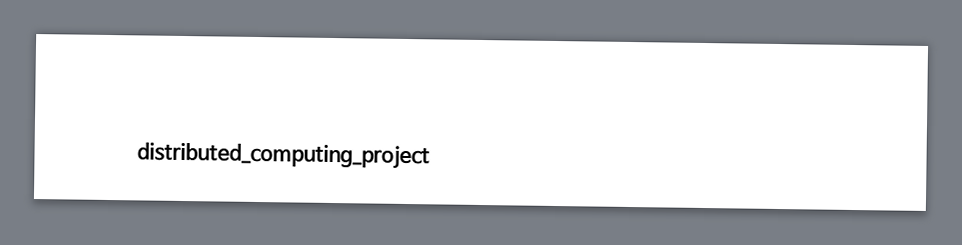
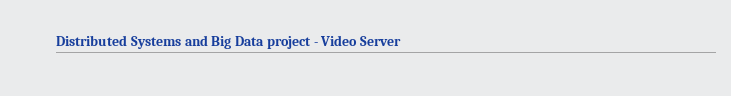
[137,142,430,170] distributed_computing_project -> [56,35,402,49] Distributed Systems and Big Data project - Video Server

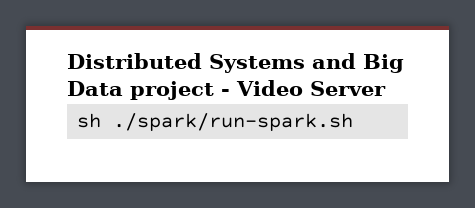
(402, 41) none -> [77,113,354,131] // sh ./spark/run-spark.sh

